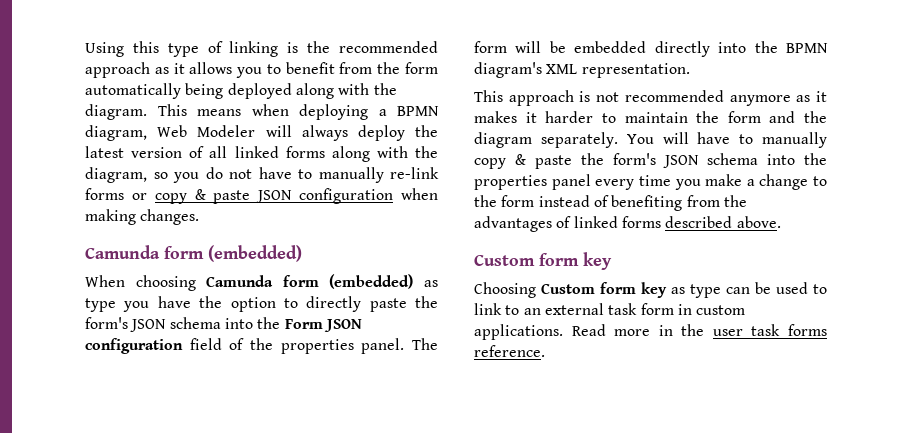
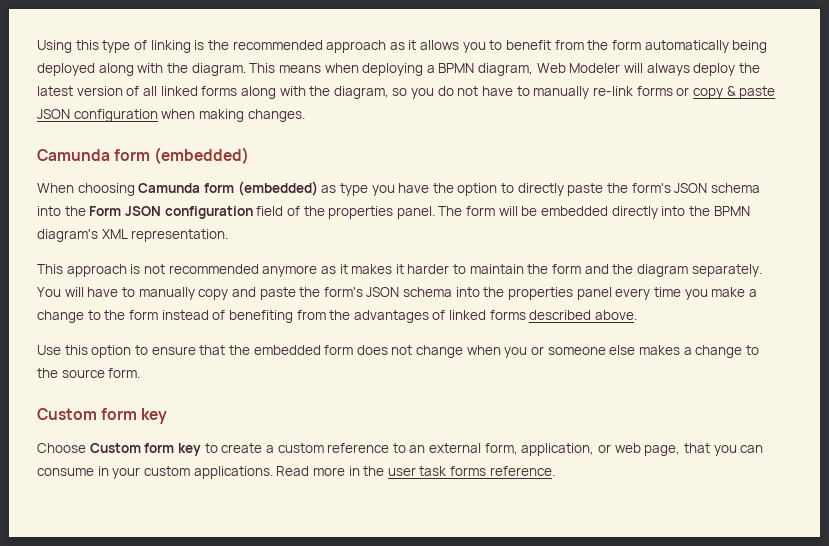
[515,154,526,165] & -> [231,287,256,297] and
(781, 222) none -> [37,345,759,358] [37,368,141,378] // Use this option to ensure that the embedded form does not change when you or someone else makes a change to the source form.
[474,282,827,298] [474,303,692,315] Choosing Custom form key as type can be used to link to an external task form in -> [37,443,764,456] [37,466,141,479] Choose Custom form key to create a custom reference to an external form, application, or web page, that you can consume in your

